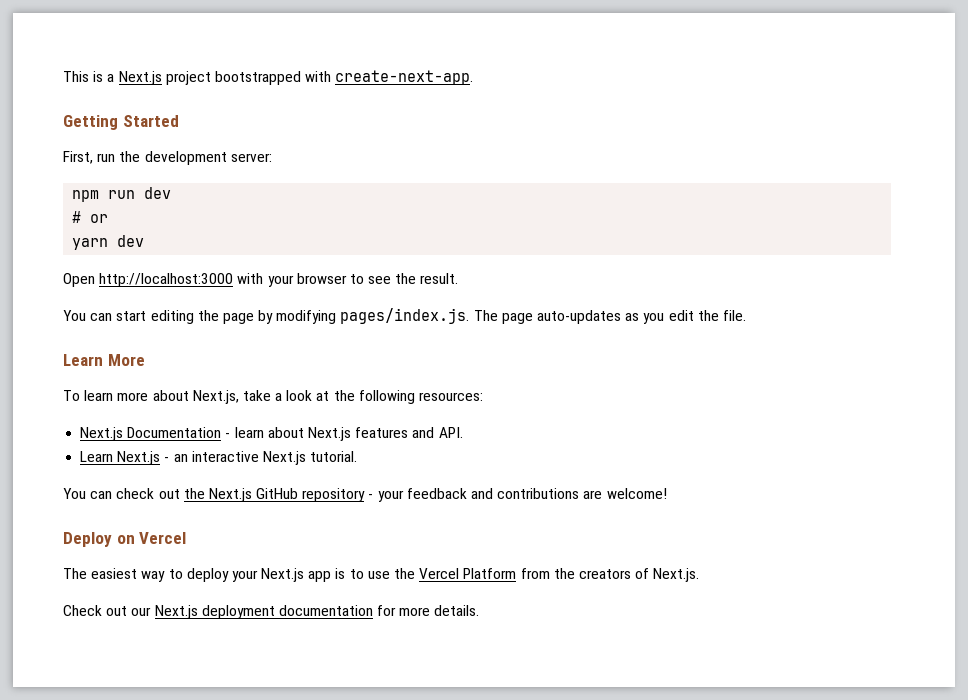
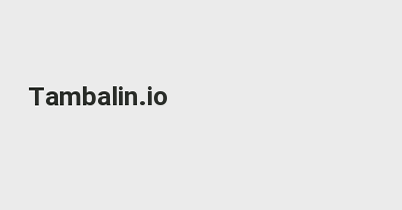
[63,70,474,85] [63,115,179,130] [63,151,272,165] [72,187,172,202] [72,211,109,223] [72,235,145,250] [63,273,459,287] [63,308,746,324] [63,354,145,366] [63,390,484,404] [80,427,463,441] [80,451,358,465] [63,488,667,502] [63,532,187,547] [63,568,700,582] [63,605,480,619] This is a Next.js project bootstrapped with create-next-app. // Getting Started // First, run the development server: // npm run dev // # or // yarn dev // Open http://localhost:3000 with your browser to see the result. // You can start editing the page by modifying pages/index.js. The page auto-updates as you edit the file. // Learn More // To learn more about Next.js, take a look at the following resources: // Next.js Documentation - learn about Next.js features and API. // Learn Next.js - an interactive Next.js tutorial. // You can check out the Next.js GitHub repository - your feedback and contributions are welcome! // Deploy on Vercel // The easiest way to deploy your Next.js app is to use the Vercel Platform from the creators of Next.js. // Check out our Next.js deployment documentation for more details. -> [27,86,169,106] Tambalin.io

